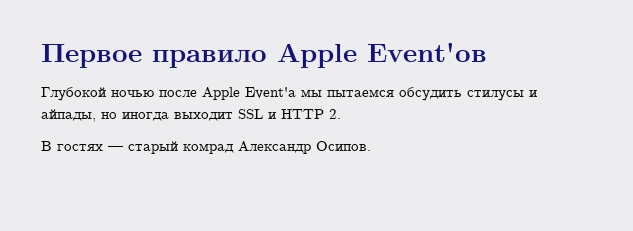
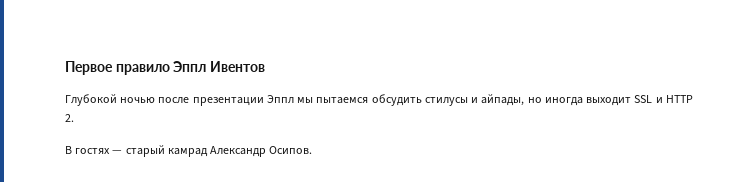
[277,42,487,68] Apple Event'ов -> [173,61,265,72] Эппл Ивентов
[202,87,296,100] Apple Event'а -> [192,95,294,106] презентации Эппл
[183,143,234,154] комрад -> [167,148,208,157] камрад

